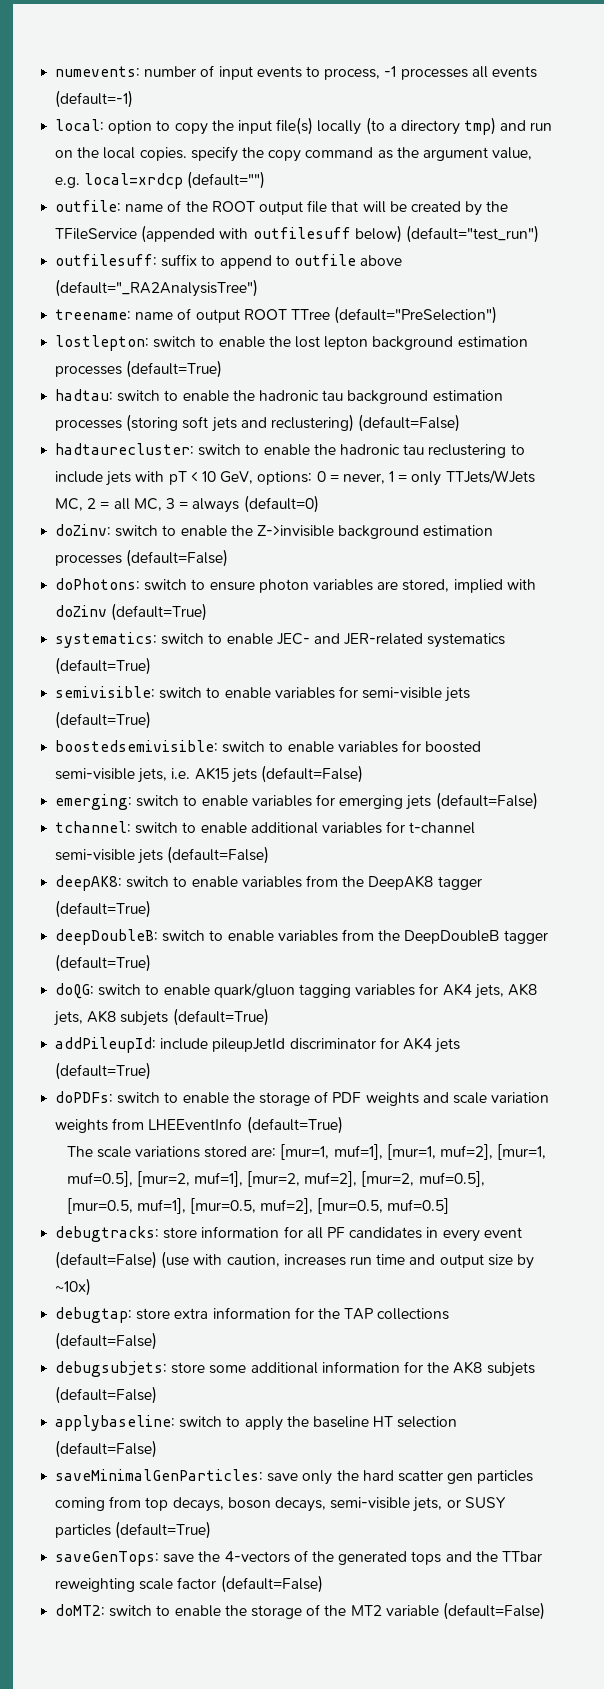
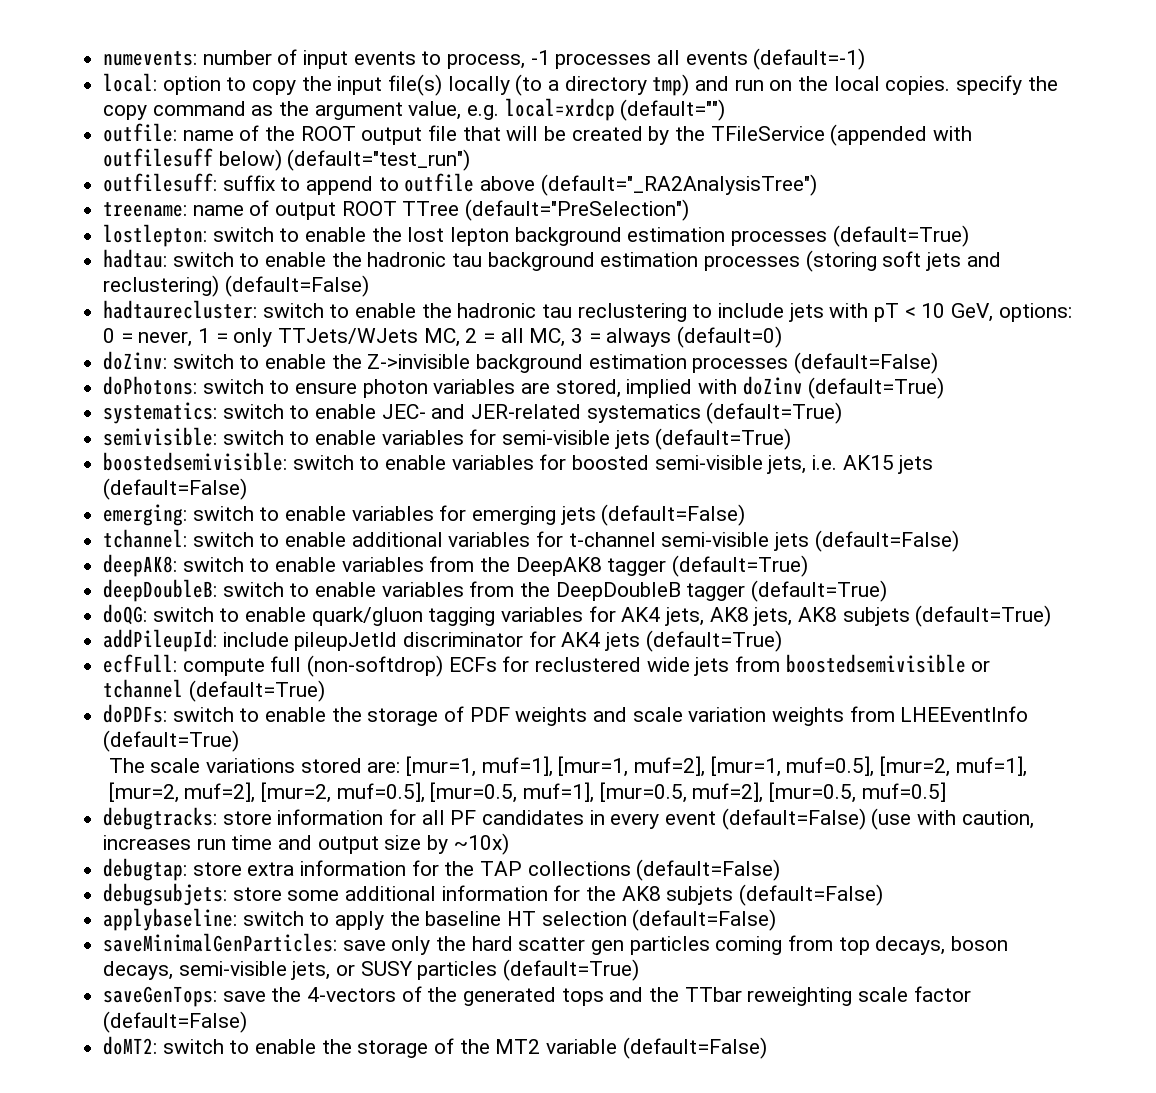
(152, 1071) none -> [103,654,991,677] [103,679,325,702] // ecfFull: compute full (non-softdrop) ECFs for reclustered wide jets from boostedsemivisible or tchannel (default=True)

